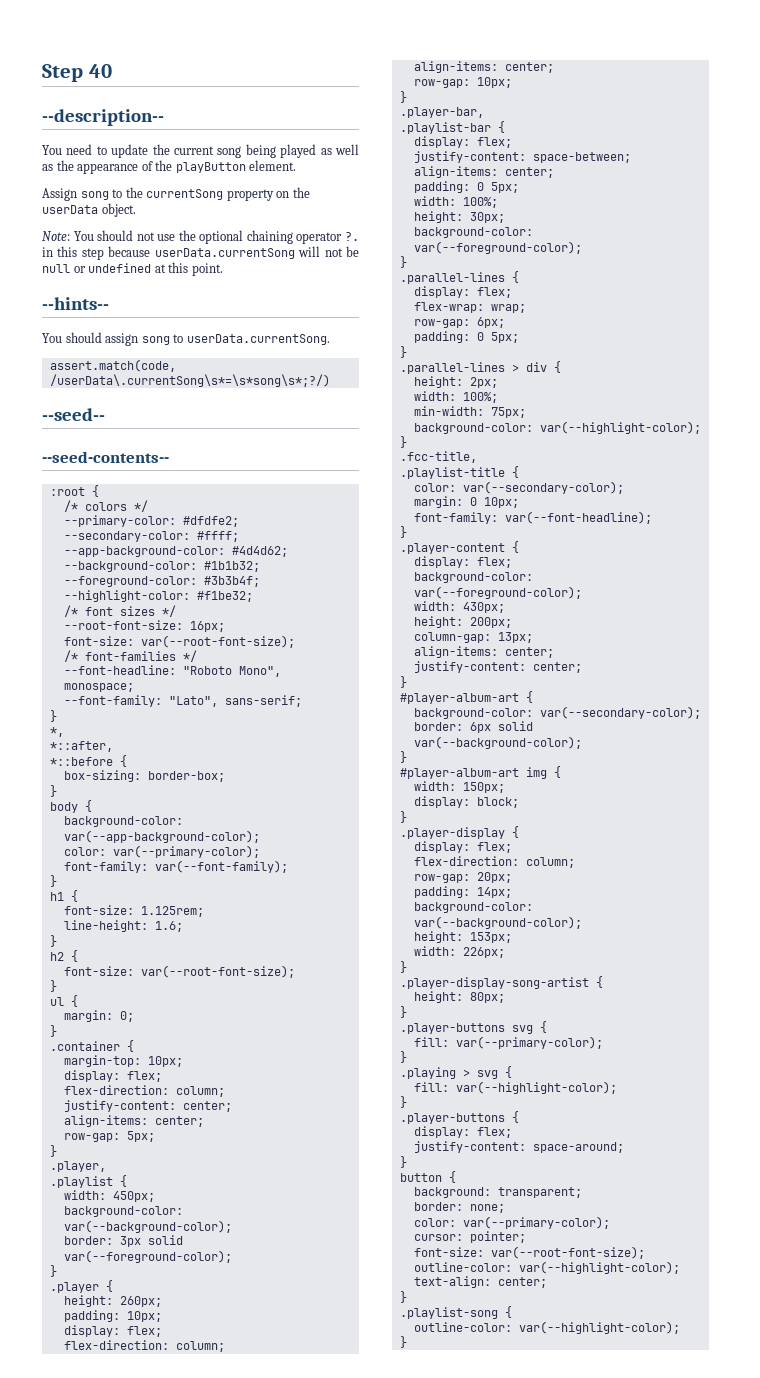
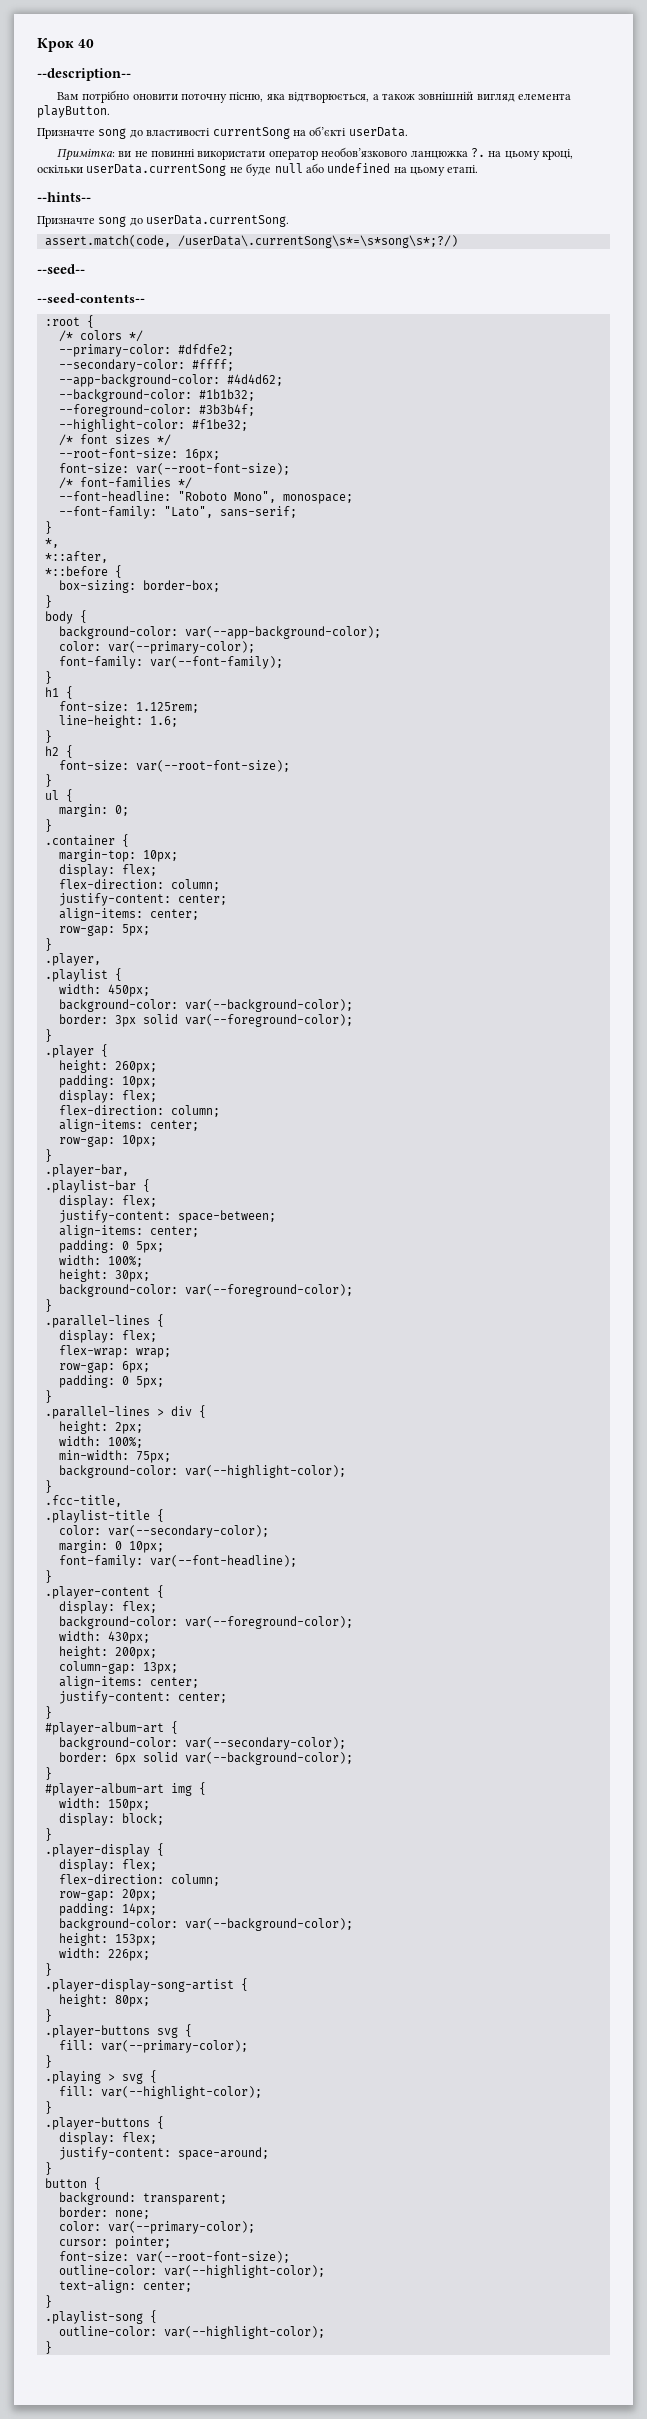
[42,64,83,82] Step -> [37,38,74,52] Крок
[42,144,359,158] [42,160,297,174] [42,187,310,201] [42,203,136,217] [42,230,360,244] [42,246,360,260] [42,262,223,276] [42,297,109,310] [42,332,184,346] You need to update the current song being played as well as the appearance of the playButton element. // Assign song to the currentSong property on the userData object. // Note: You should not use the optional chaining operator ?. in this step because userData.currentSong will not be null or undefined at this point. // --hints-- // You should assign song to -> [56,90,572,103] [37,105,110,118] [37,126,408,139] [56,147,574,161] [37,163,479,176] [37,192,91,202] [37,216,143,227] Вам потрібно оновити поточну пісню, яка відтворюється, а також зовнішній вигляд елемента playButton. // Призначте song до властивості currentSong на об’єкті userData. // Примітка: ви не повинні використати оператор необов’язкового ланцюжка ?. на цьому кроці, оскільки userData.currentSong не буде null або undefined на цьому етапі. // --hints-- // Призначте song до

